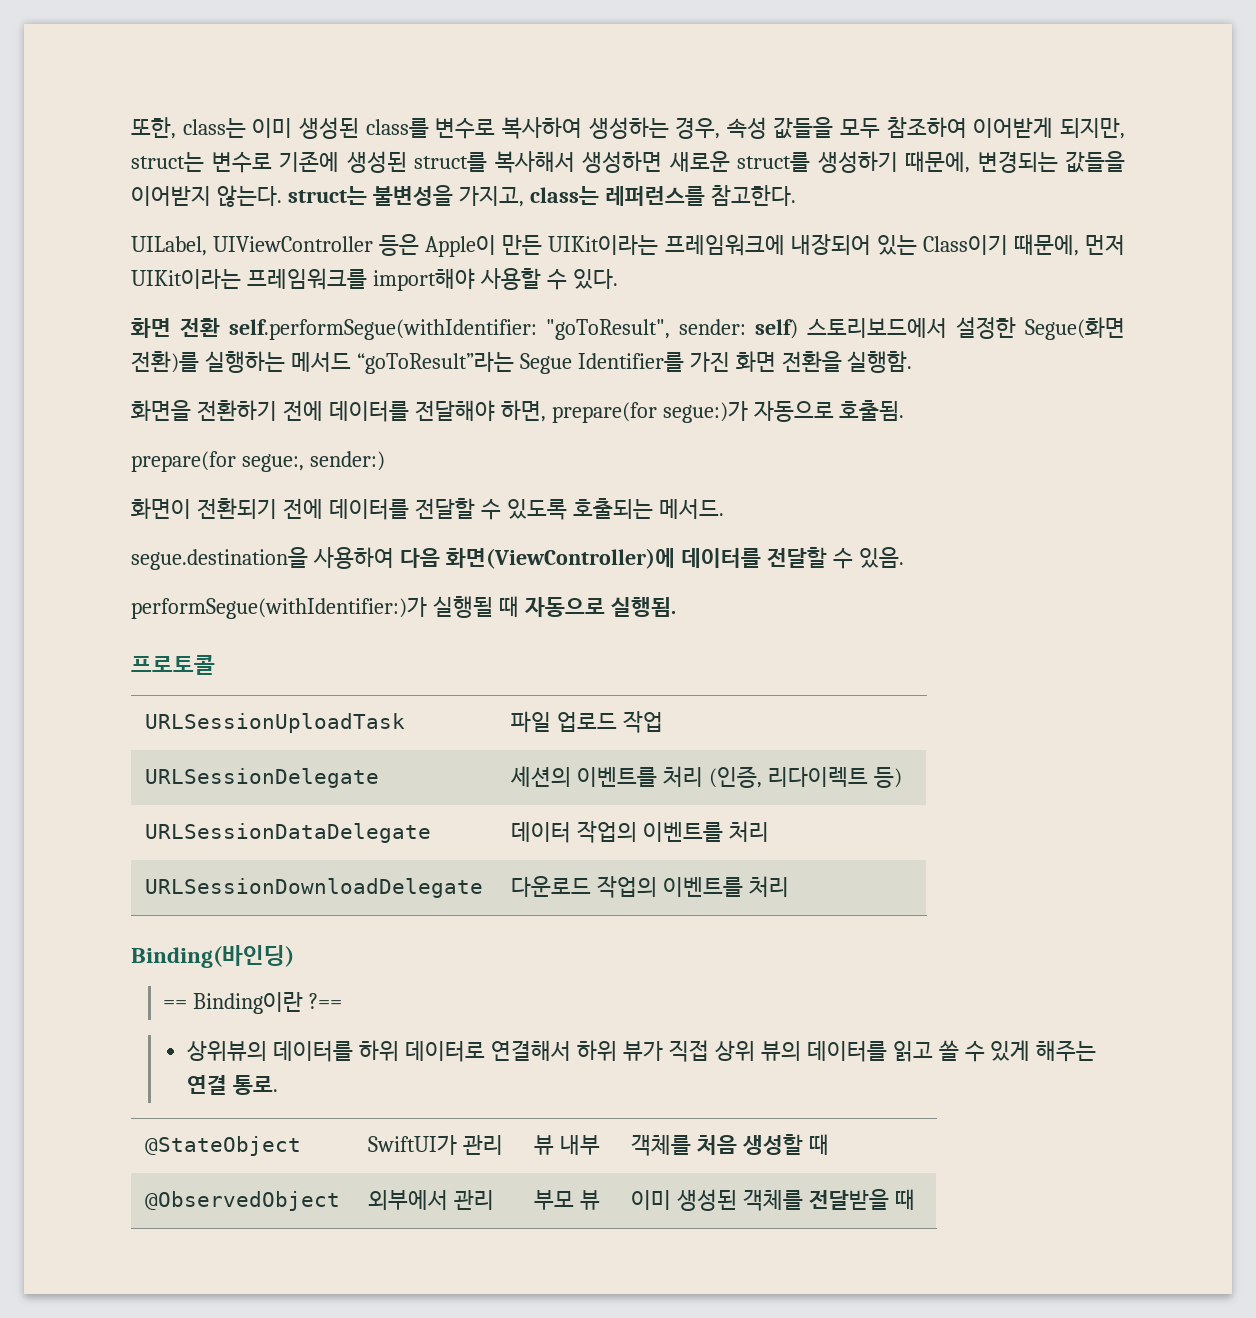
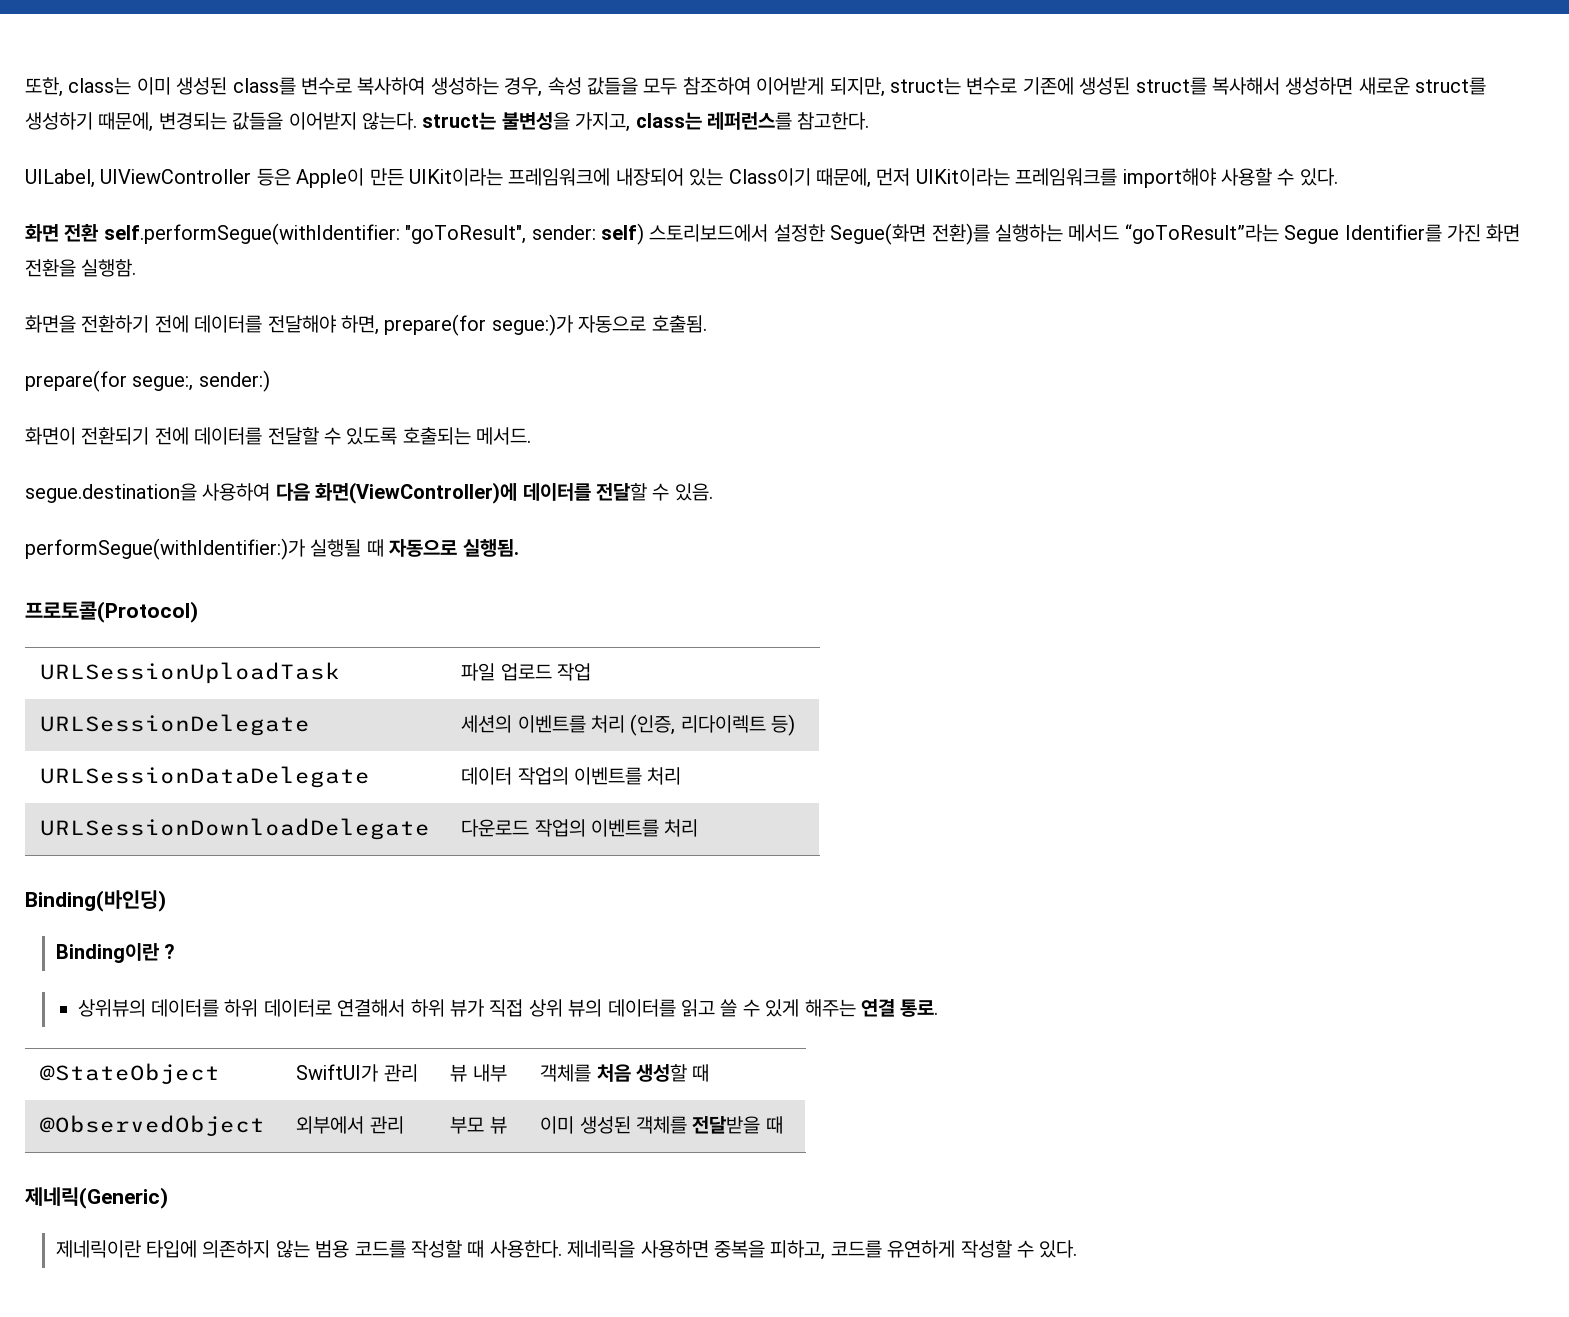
[131,655,215,675] 프로토콜 -> [25,601,198,623] 프로토콜(Protocol)
[163,992,342,1014] == Binding이란 ?== -> [55,943,175,963] Binding이란 ?
(915, 1199) none -> [25,1187,168,1209] [55,1240,1078,1260] // 제네릭(Generic) // 제네릭이란 타입에 의존하지 않는 범용 코드를 작성할 때 사용한다. 제네릭을 사용하면 중복을 피하고, 코드를 유연하게 작성할 수 있다.

